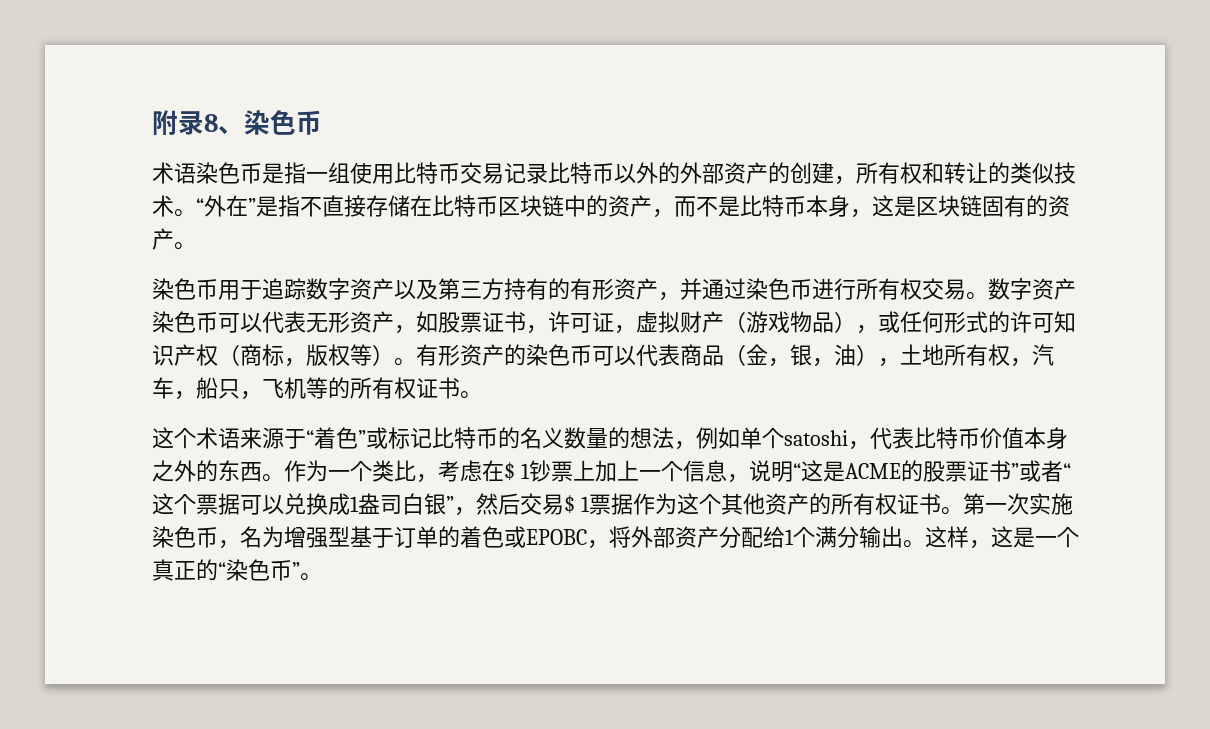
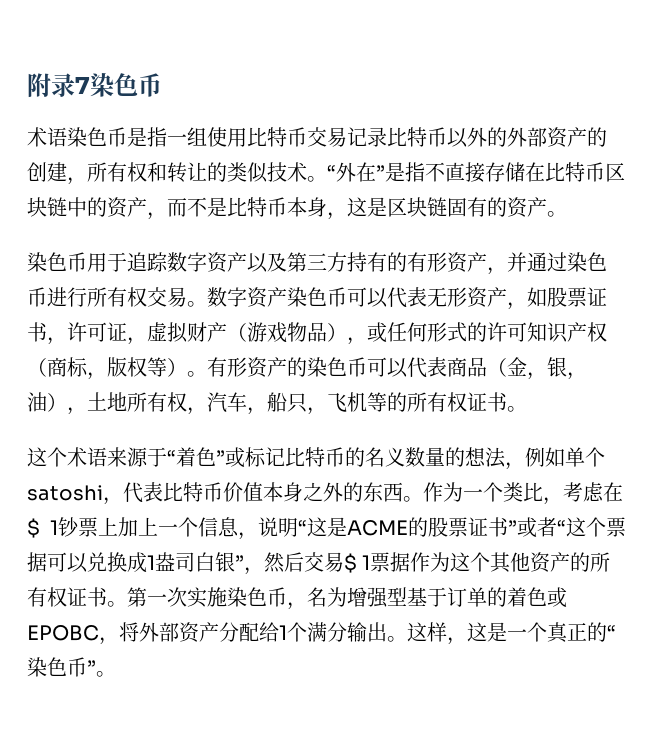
[204,114,244,134] 8、 -> [75,77,90,94] 7

